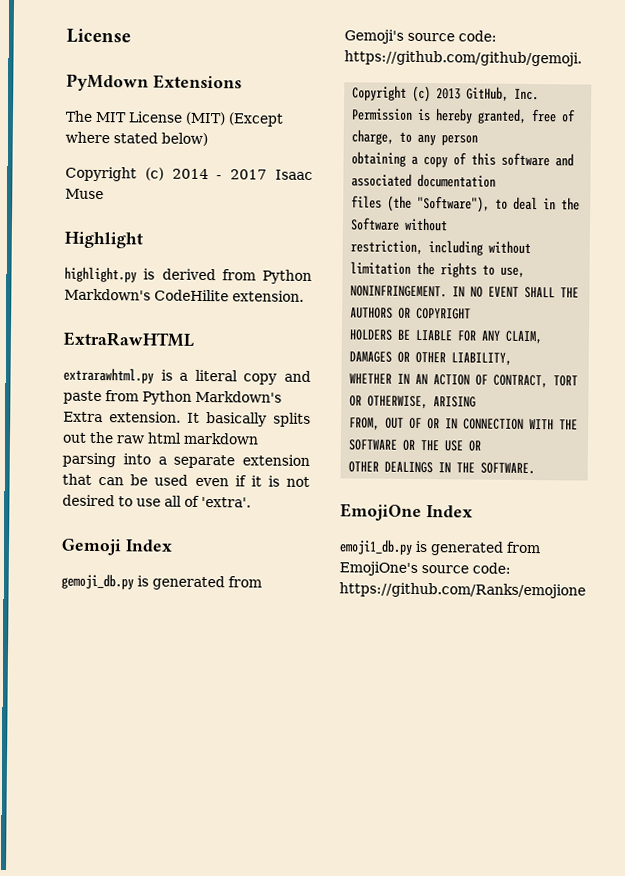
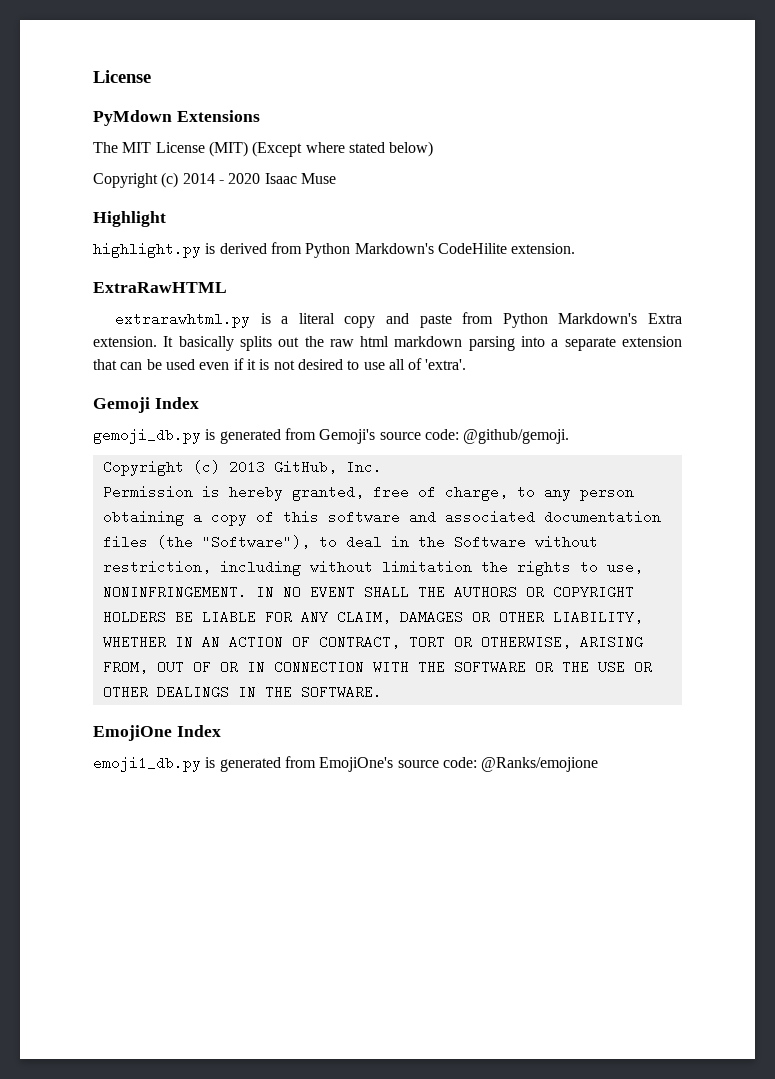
[230,169,268,180] 2017 -> [228,173,261,184] 2020
[344,50,582,67] https://github.com/github/gemoji. -> [463,429,570,444] @github/gemoji.
[339,582,586,599] https://github.com/Ranks/emojione -> [481,757,599,772] @Ranks/emojione

